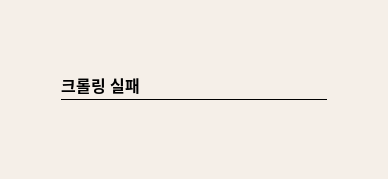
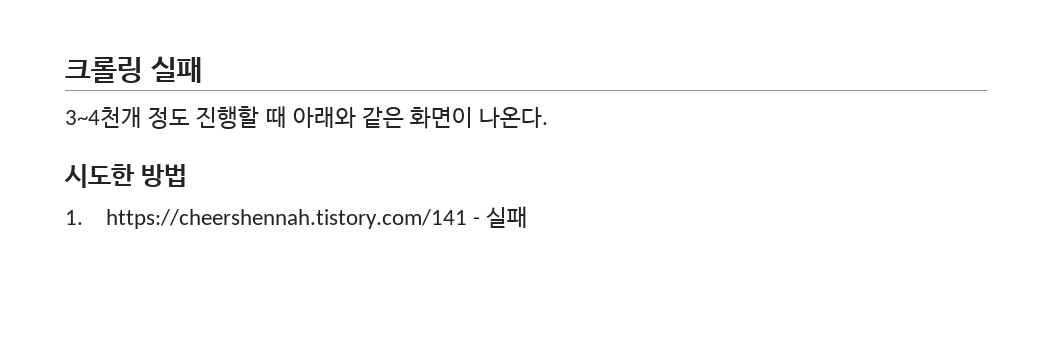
(141, 86) none -> [65,106,549,129] [64,164,188,188] [65,206,529,229] // 3~4천개 정도 진행할 때 아래와 같은 화면이 나온다. // 시도한 방법 // 1. https://cheershennah.tistory.com/141 - 실패

